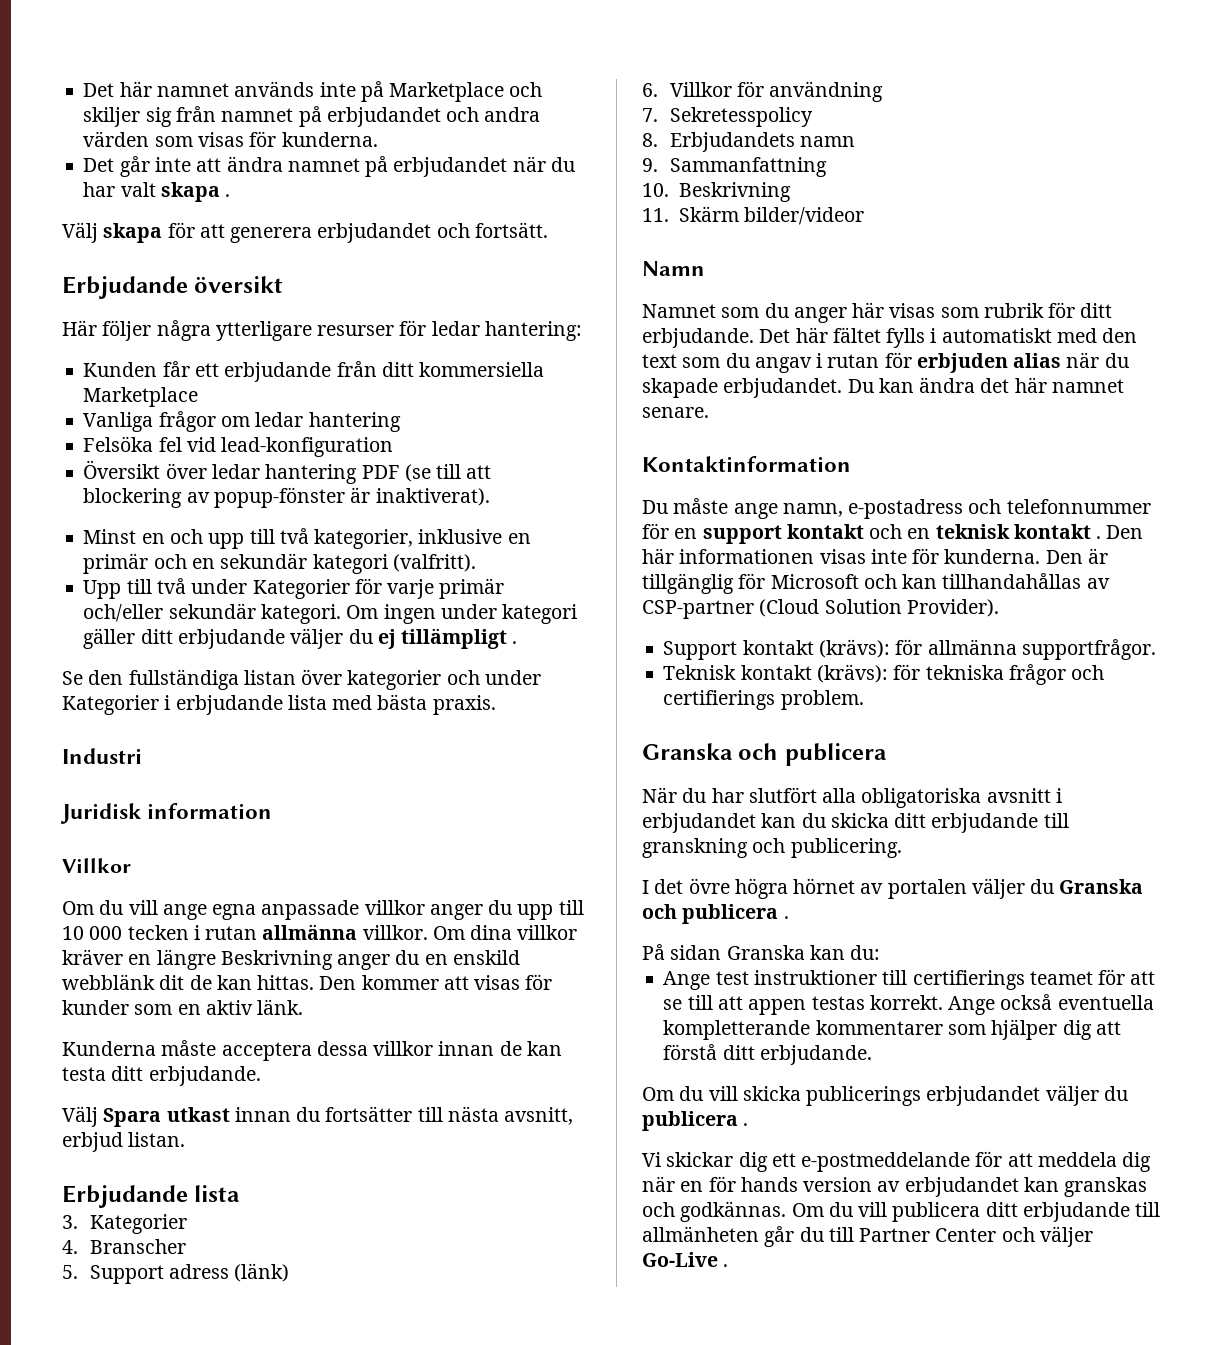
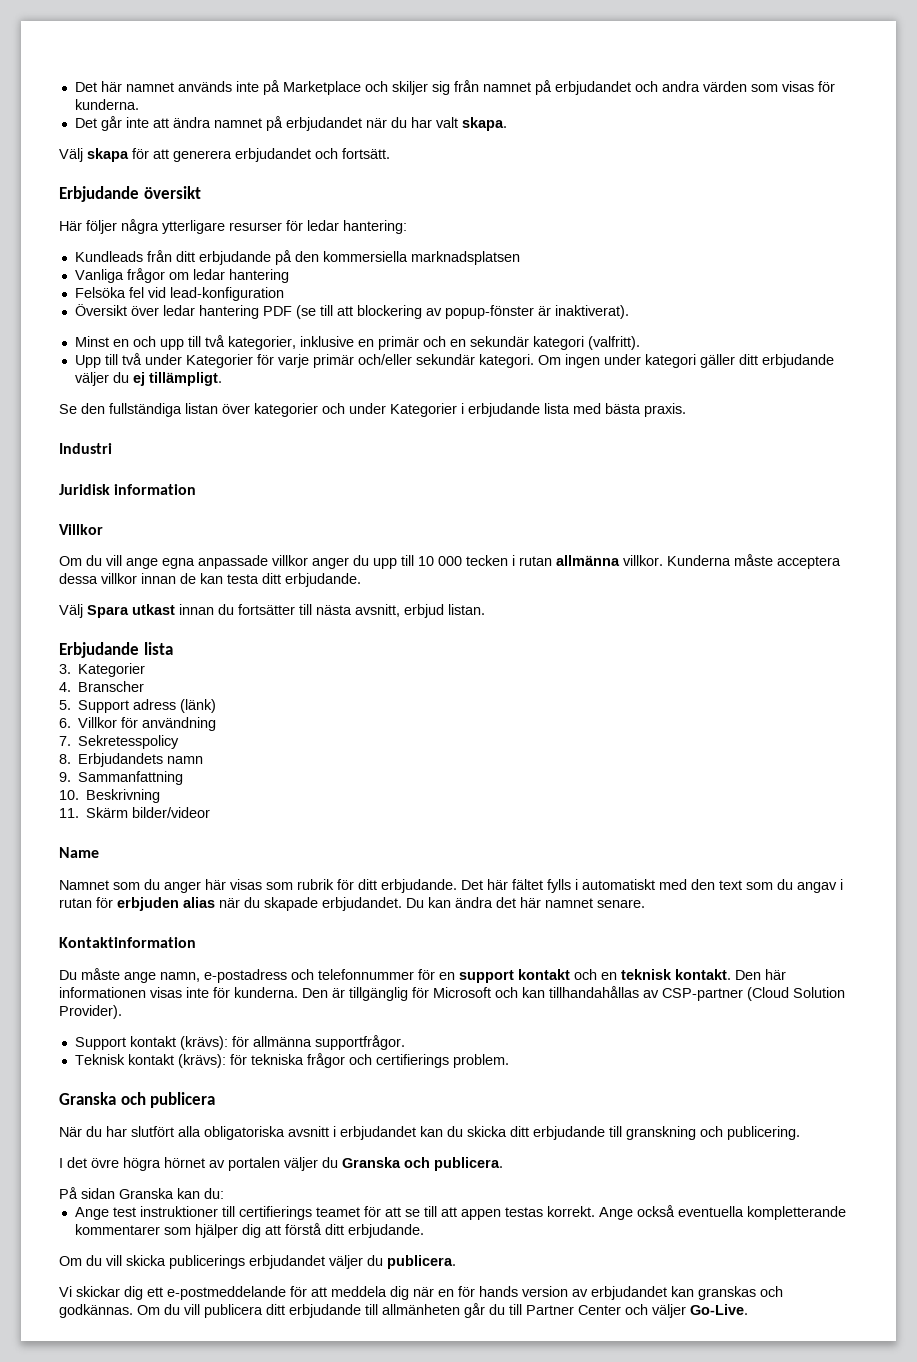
[160,182,231,202] skapa . -> [461,117,507,131] skapa.
[83,361,545,382] [83,387,199,407] Kunden får ett erbjudande från ditt kommersiella Marketplace -> [74,250,520,265] Kundleads från ditt erbjudande på den kommersiella marknadsplatsen
[401,628,518,649] tillämpligt . -> [148,372,222,386] tillämpligt.
[432,925,578,940] [62,949,520,970] [62,974,553,990] [62,999,304,1015] Om dina villkor kräver en längre Beskrivning anger du en enskild webblänk dit de kan hittas. Den kommer att visas för kunder som en aktiv länk. // -> (663, 560) none
[642,261,705,276] Namn -> [59,847,99,858] Name
[1013,524,1102,539] kontakt . -> [675,969,731,980] kontakt.
[682,904,789,924] publicera . -> [434,1157,503,1171] publicera.
[642,1111,749,1131] publicera . -> [387,1255,456,1269] publicera.
[642,1252,729,1267] Go-Live . -> [690,1304,748,1315] Go-Live.

